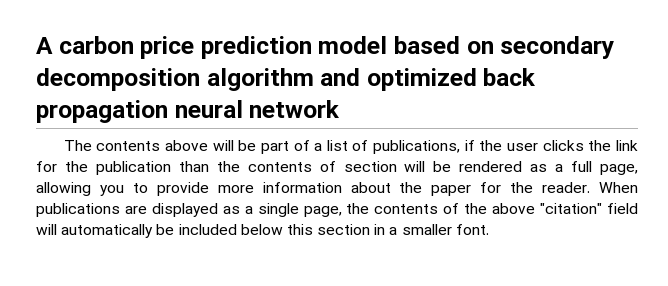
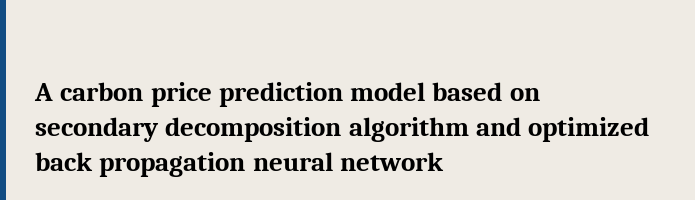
[63,140,638,154] [36,161,639,175] [36,182,638,196] [36,203,638,217] [36,224,489,238] // The contents above will be part of a list of publications, if the user clicks the link for the publication than the contents of section will be rendered as a full page, allowing you to provide more information about the paper for the reader. When publications are displayed as a single page, the contents of the above "citation" field will automatically be included below this section in a smaller font. -> (444, 161) none

